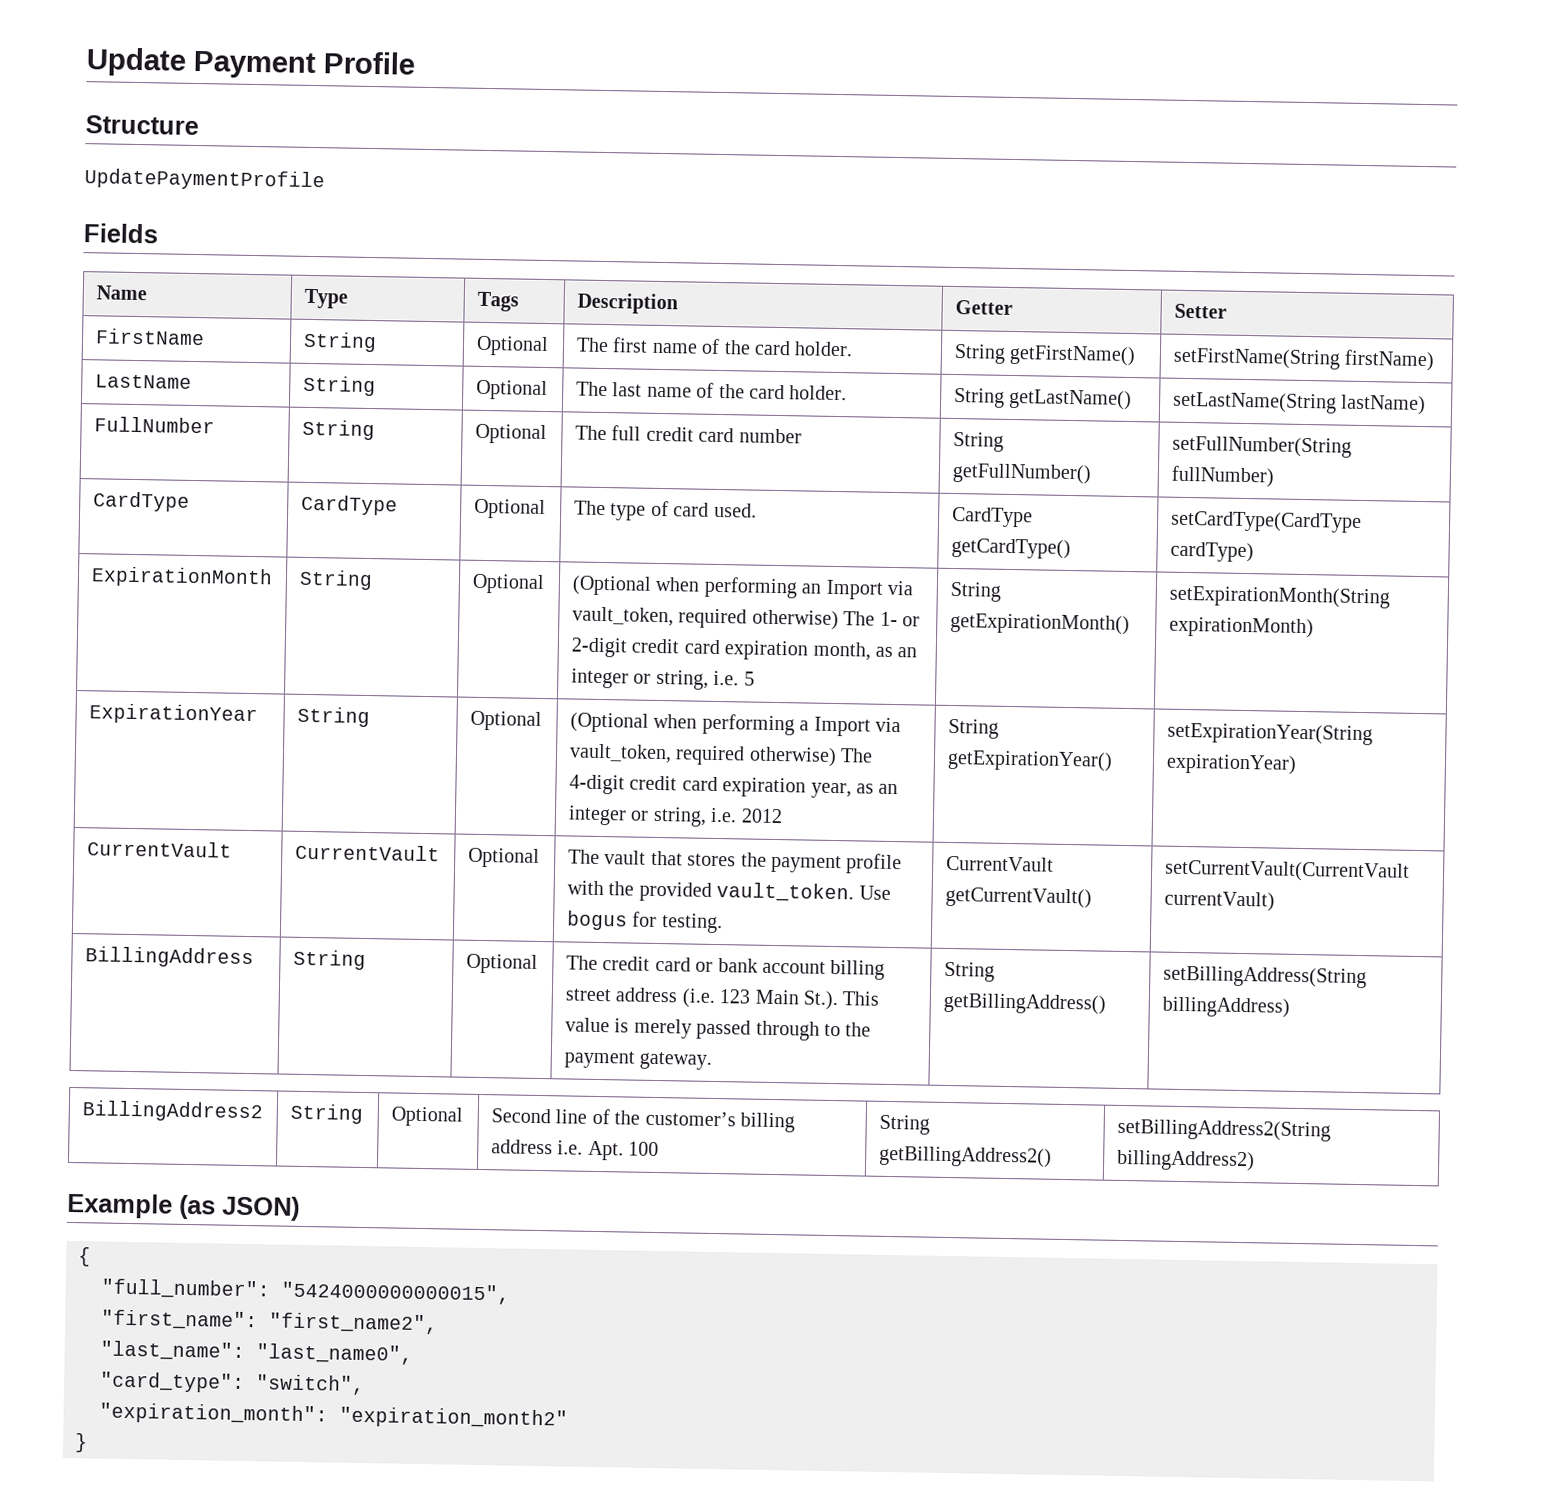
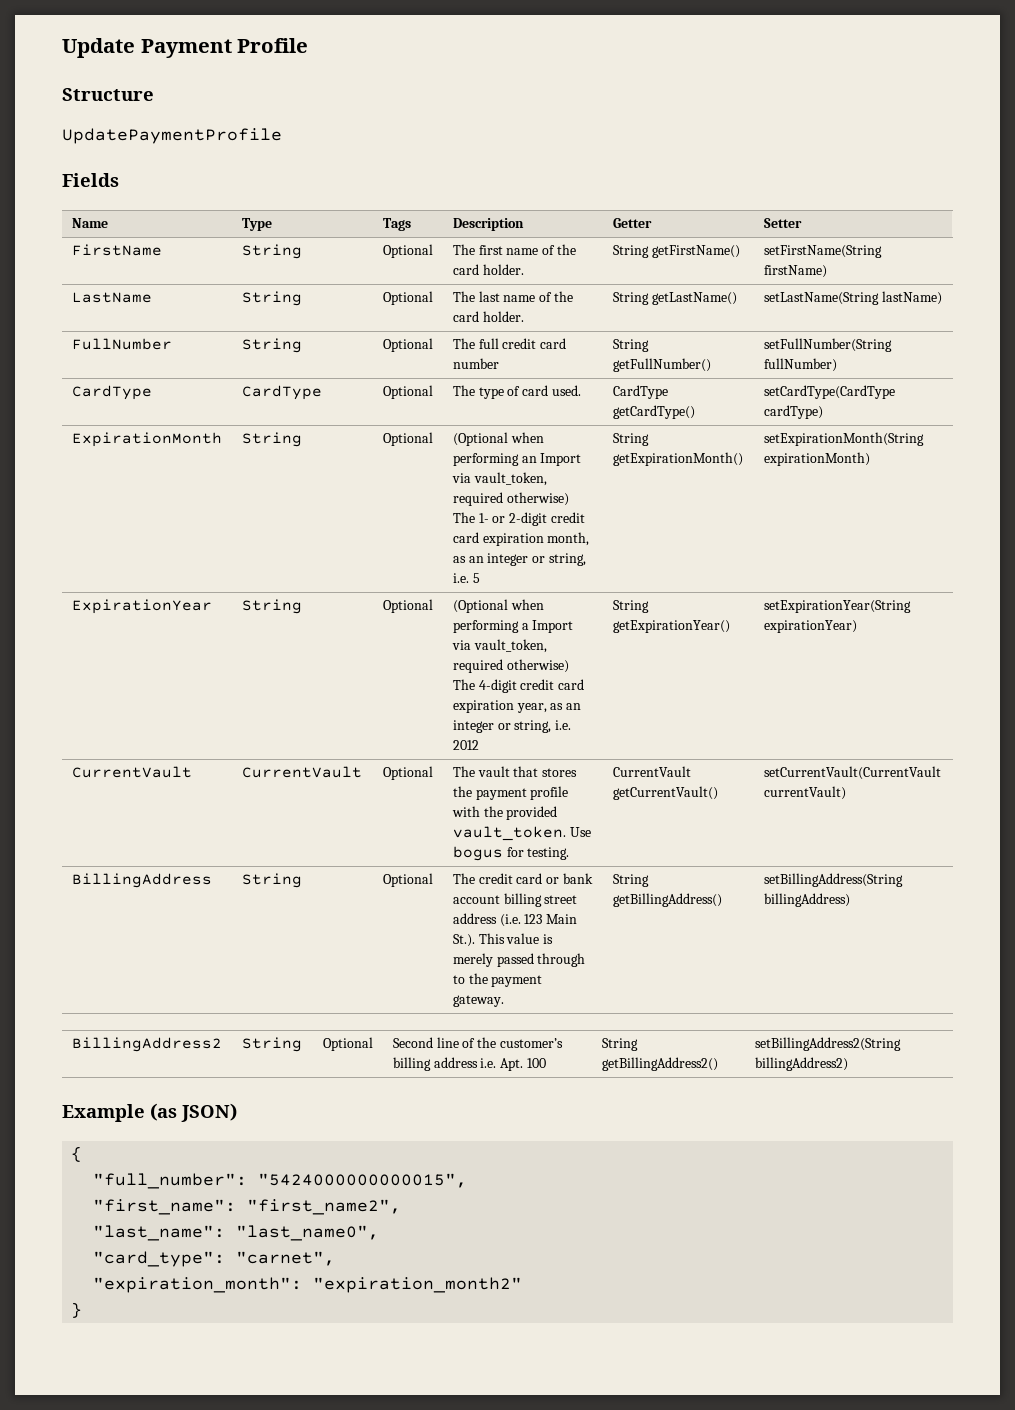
[256,1374,365,1396] "switch", -> [236,1251,336,1266] "carnet",

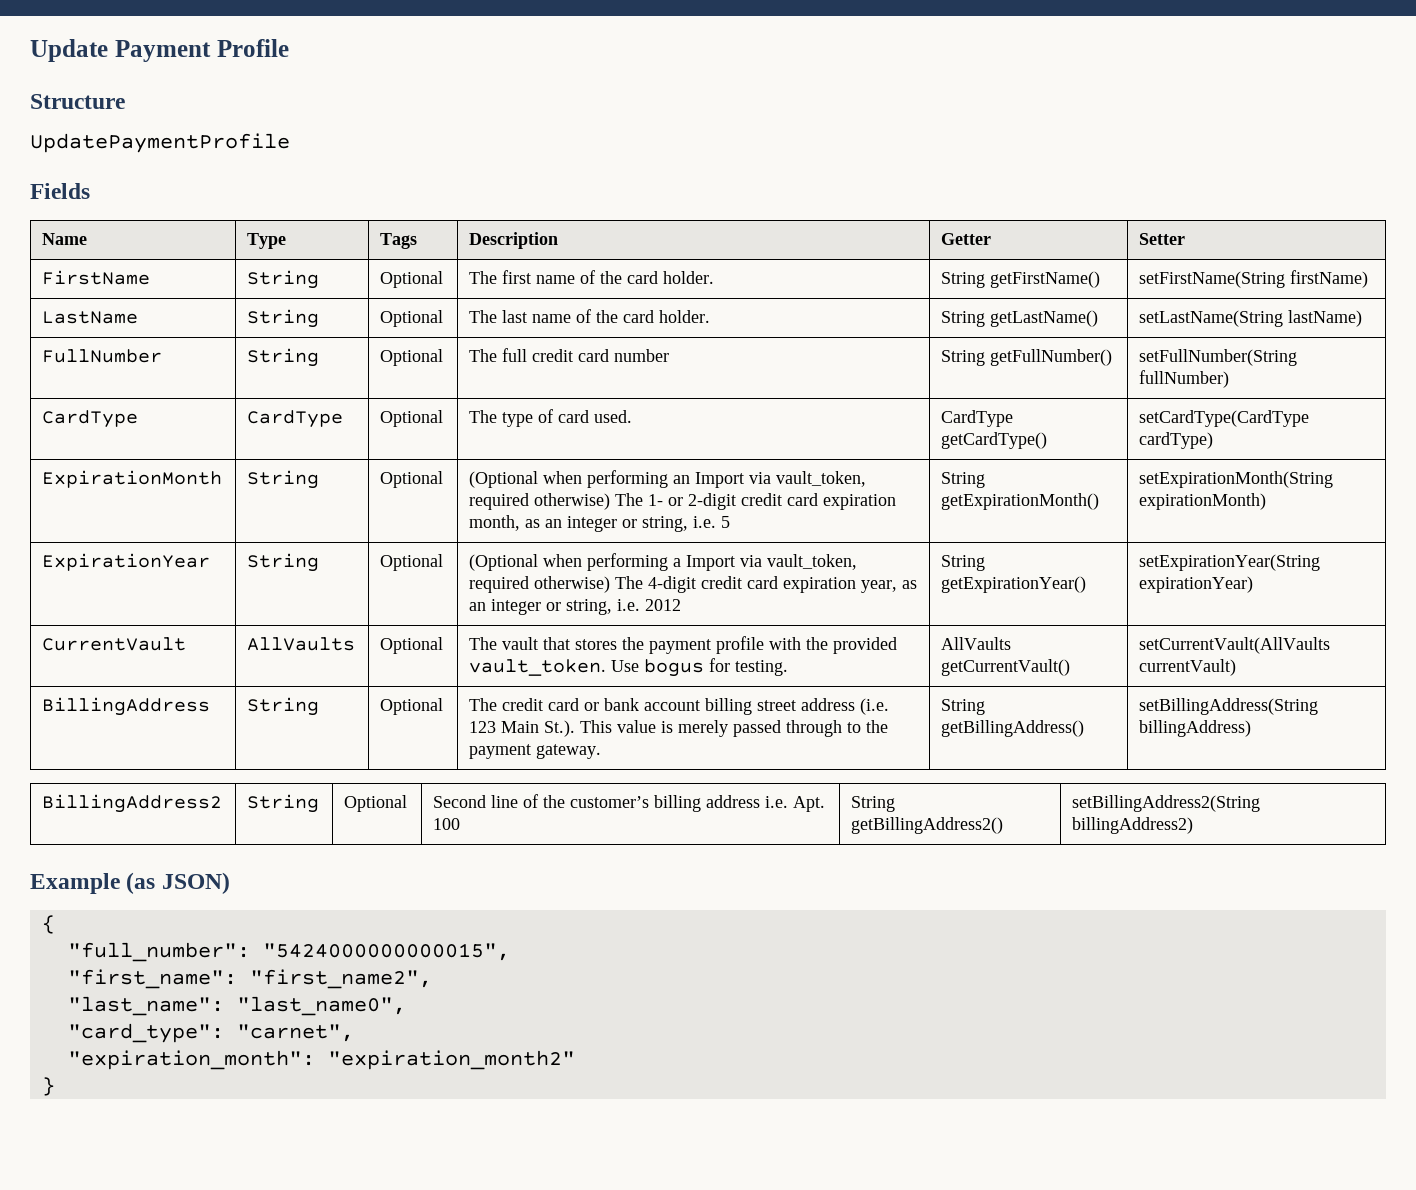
[241,766,362,778] CurrentVault -> [247,637,356,651] AllVaults
[612,766,691,777] CurrentVault -> [941,637,1012,650] AllVaults
[763,766,941,780] setCurrentVault(CurrentVault -> [1139,637,1331,654] setCurrentVault(AllVaults

